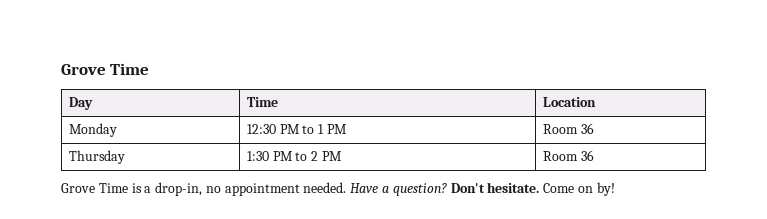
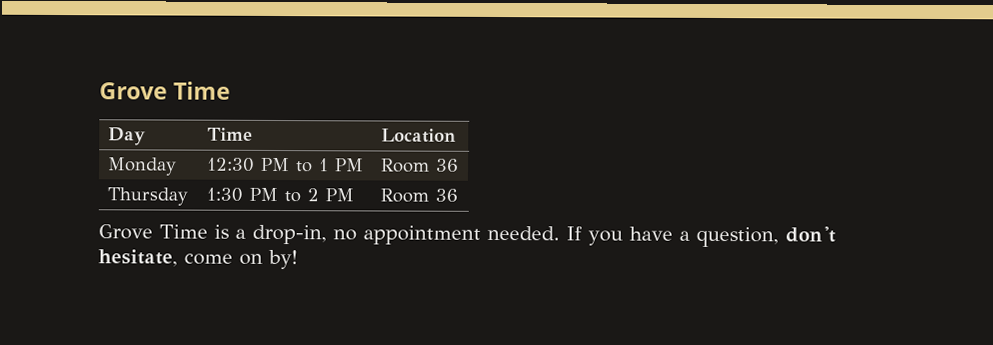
[350,182,575,196] Have a question? Don't hesitate. Come -> [566,226,836,248] [98,249,233,267] If you have a question, don't hesitate, come

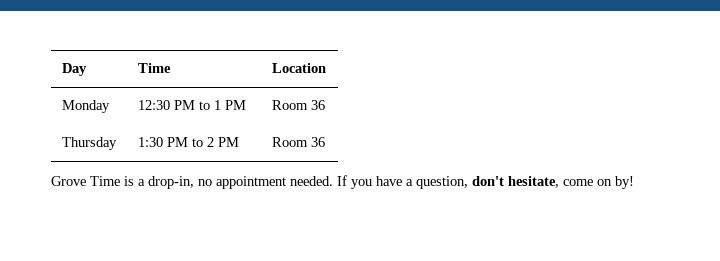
[99,81,232,100] Grove Time // -> (61, 69) none

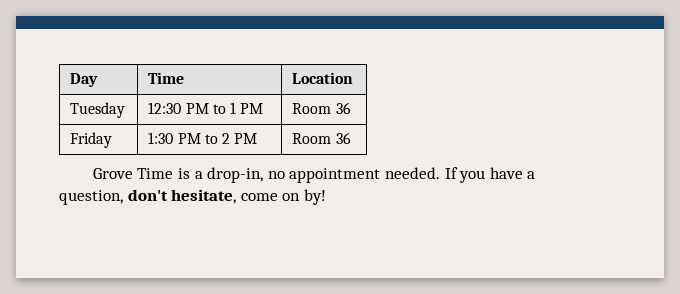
[61,100,110,113] Monday -> [70,102,126,118] Tuesday
[61,137,117,150] Thursday -> [70,132,113,148] Friday

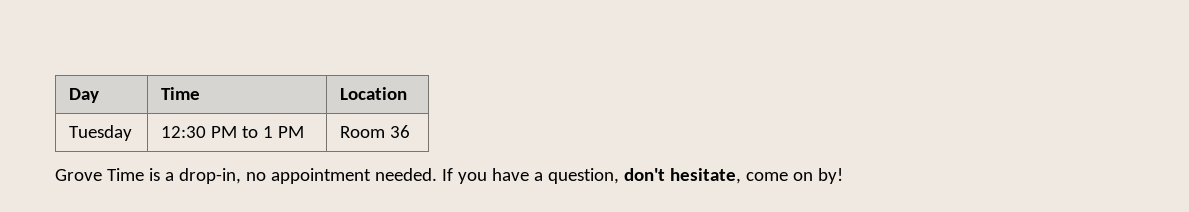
[70,132,113,148] [148,132,258,144] [292,132,351,144] // Friday | 1:30 PM to 2 PM | Room 36 -> (411, 131) none

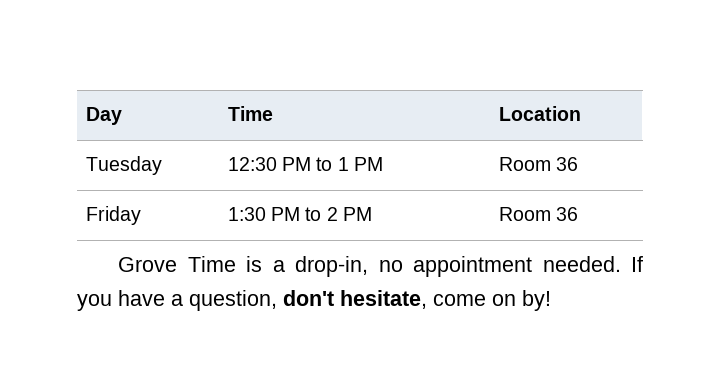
(411, 131) none -> [85,206,141,225] [227,207,372,221] [498,207,579,221] // Friday | 1:30 PM to 2 PM | Room 36

